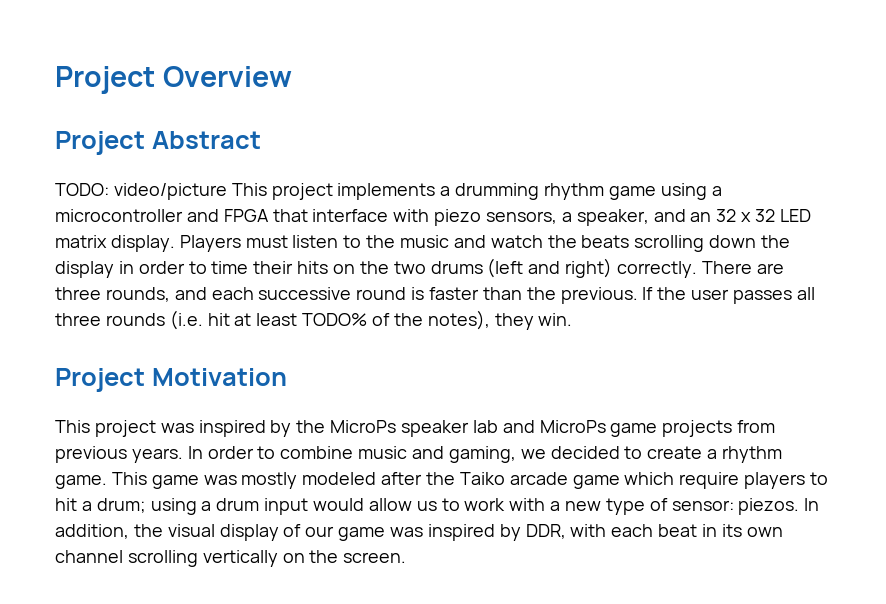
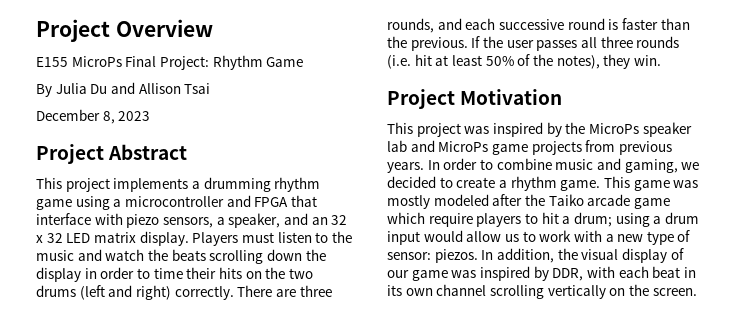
(292, 76) none -> [36,55,304,70] [36,82,211,97] [36,109,151,124] // E155 MicroPs Final Project: Rhythm Game // By Julia Du and Allison Tsai // December 8, 2023
[55,183,227,200] TODO: video/picture -> (188, 152) none
[302,313,368,326] TODO% -> [485,56,514,66] 50%

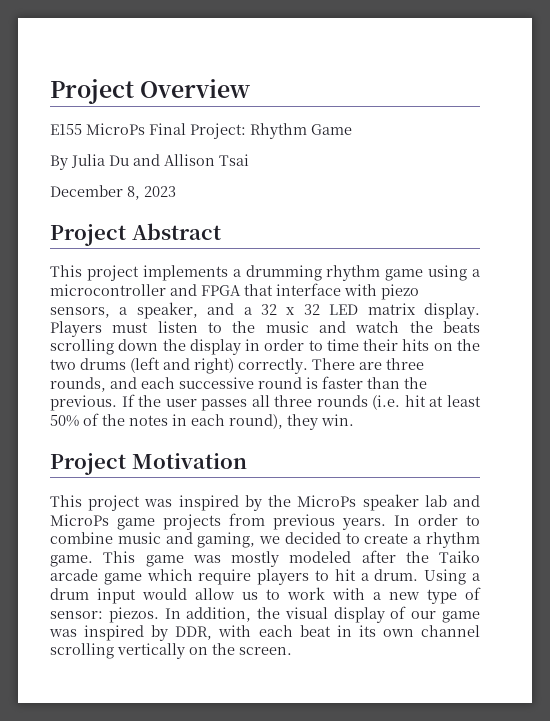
[311,217,328,225] an -> [243,307,252,315] a
[556,55,600,69] notes), -> [129,414,283,429] notes in each round),
[573,212,650,227] drum; using -> [374,569,467,585] drum. Using

